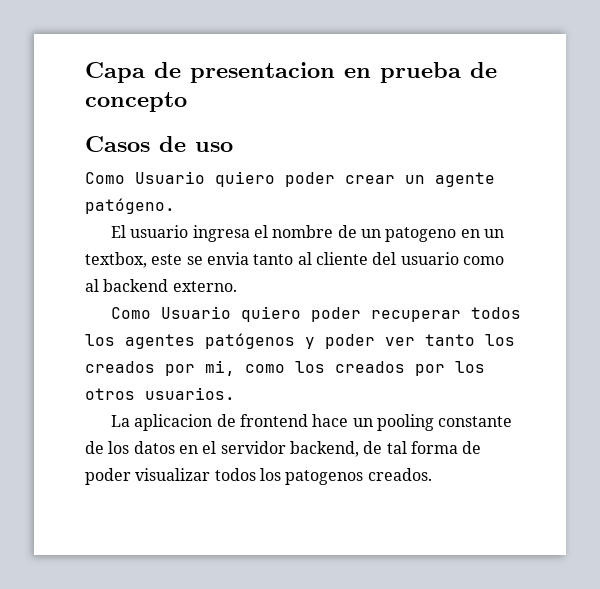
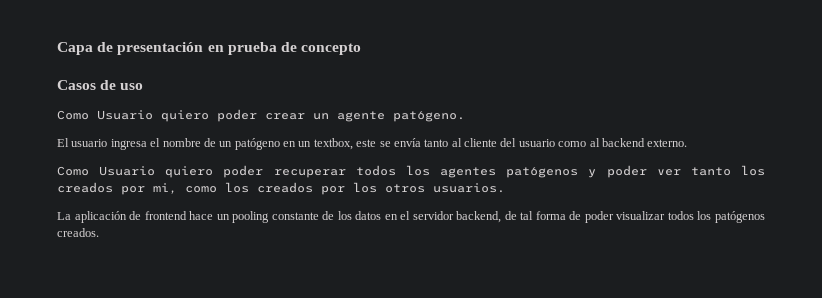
[190,62,335,83] presentacion -> [117,42,204,55] presentación
[385,227,457,242] patogeno -> [234,138,280,150] patógeno
[206,252,249,265] envia -> [393,138,421,147] envía
[134,414,213,431] aplicacion -> [74,211,127,223] aplicación
[285,470,364,485] patogenos -> [715,211,766,223] patógenos

